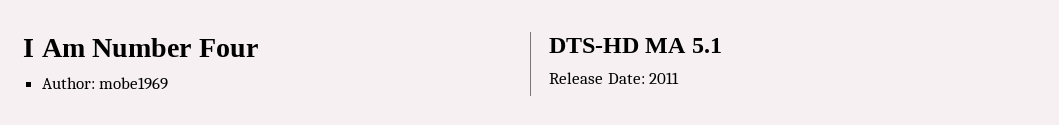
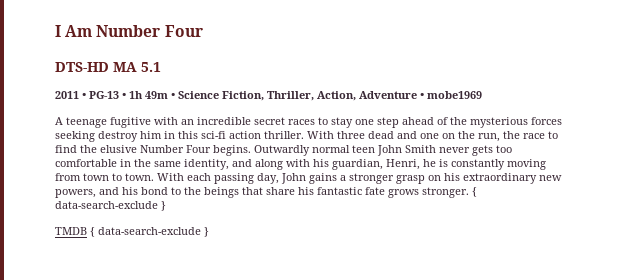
[41,77,169,90] // Author: mobe1969 -> (203, 31) none
[549,72,680,84] Release Date: 2011 -> [55,91,482,101] [55,117,562,128] [55,131,558,142] [55,145,512,156] [55,159,546,170] [55,173,562,184] [55,187,477,198] [55,201,166,211] [55,227,209,237] 2011 • PG-13 • 1h 49m • Science Fiction, Thriller, Action, Adventure • mobe1969 // A teenage fugitive with an incredible secret races to stay one step ahead of the mysterious forces seeking destroy him in this sci-fi action thriller. With three dead and one on the run, the race to find the elusive Number Four begins. Outwardly normal teen John Smith never gets too comfortable in the same identity, and along with his guardian, Henri, he is constantly moving from town to town. With each passing day, John gains a stronger grasp on his extraordinary new powers, and his bond to the beings that share his fantastic fate grows stronger. { data-search-exclude } // TMDB { data-search-exclude }

